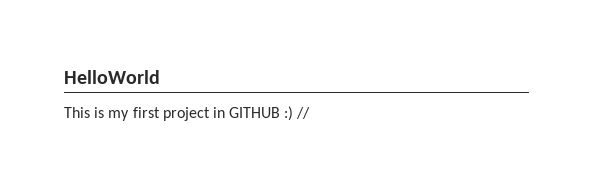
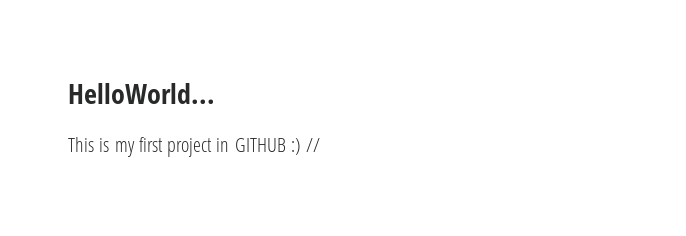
[64,70,160,84] HelloWorld -> [68,83,215,104] HelloWorld...

